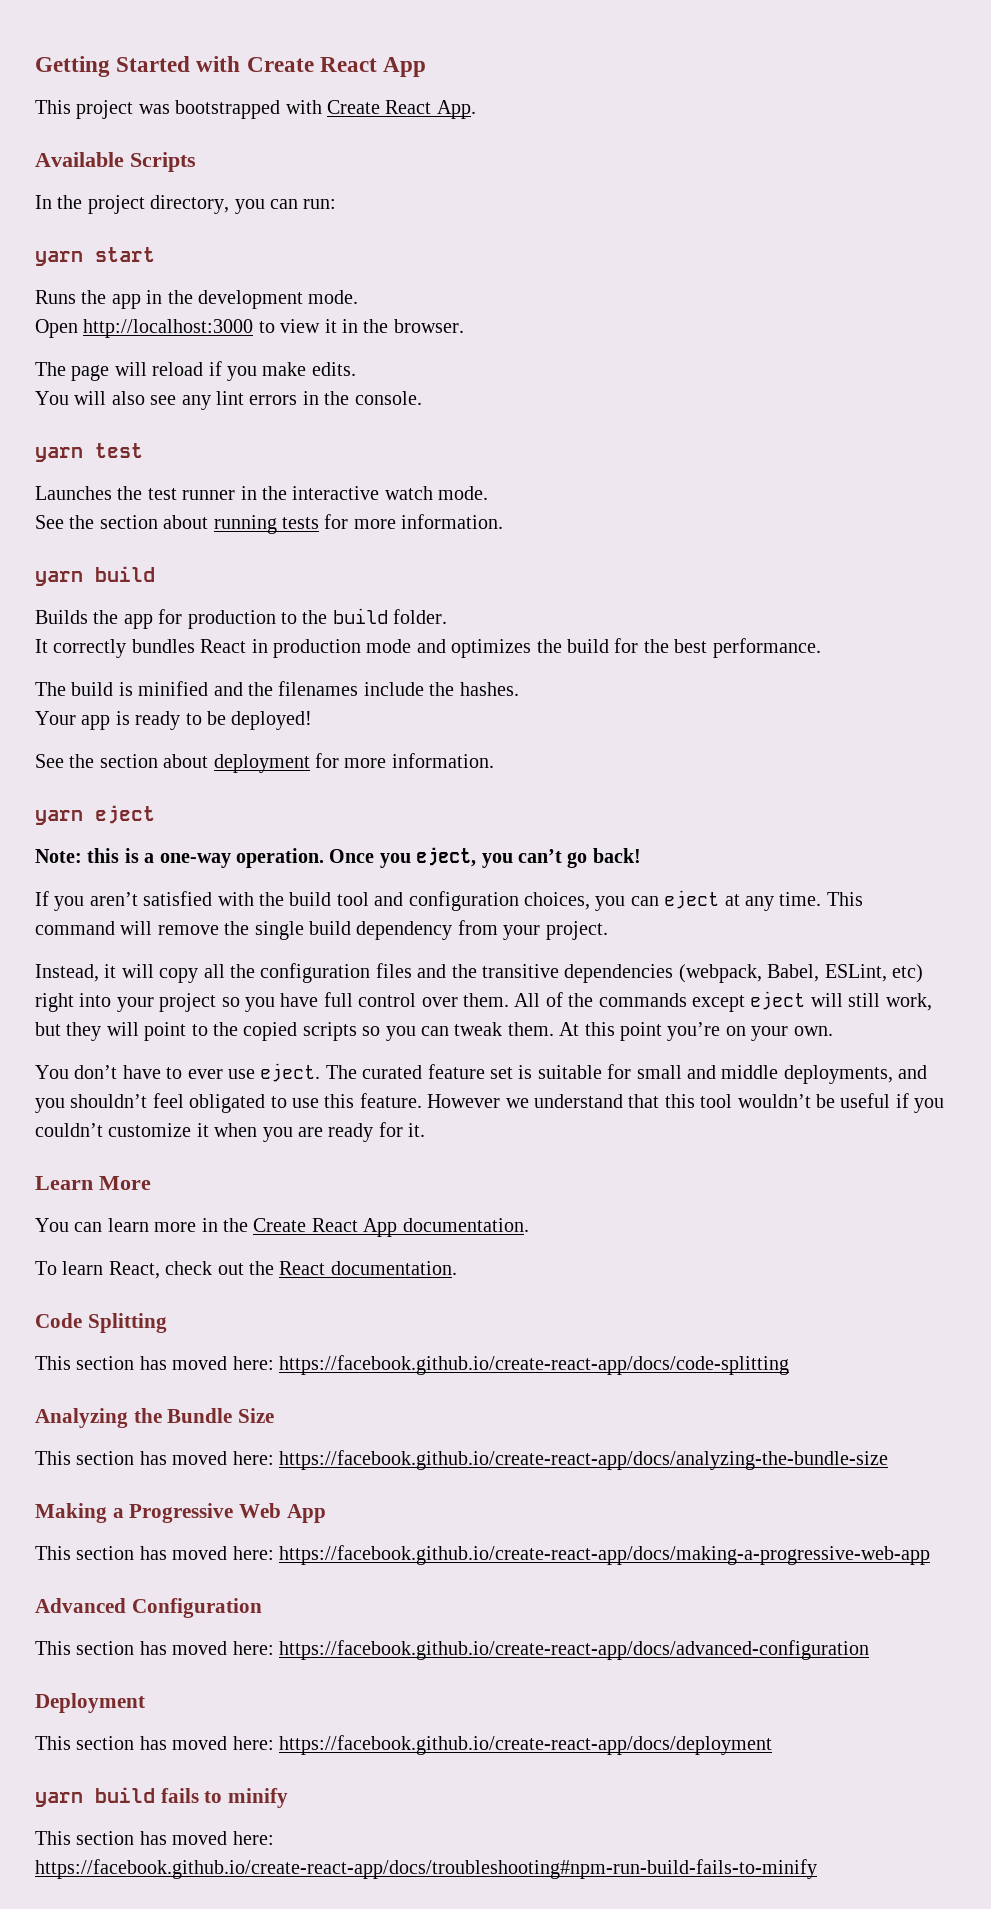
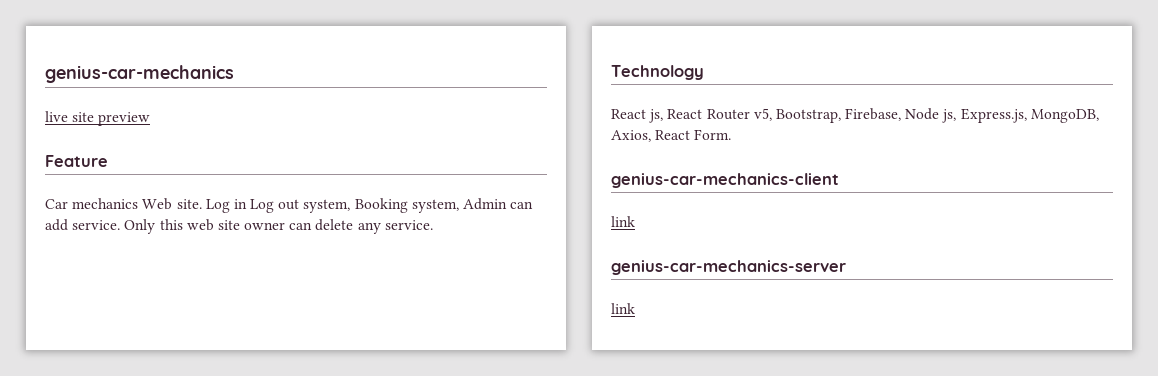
[35,56,427,77] [35,100,476,119] [35,152,196,172] [35,195,337,214] [35,247,155,266] [35,290,359,309] [35,319,464,338] [35,361,356,381] [35,391,422,410] [35,443,143,462] [35,486,489,500] [35,514,504,534] [35,566,155,586] [35,608,448,629] [35,638,821,658] [35,681,519,696] [35,711,313,730] [35,753,494,773] [35,805,155,825] [35,847,641,868] [35,890,863,911] [35,920,608,940] [35,963,923,983] [35,991,932,1012] [35,1022,833,1041] [35,1063,928,1084] [35,1093,945,1113] [35,1122,426,1142] [35,1176,151,1190] [35,1218,529,1237] [35,1261,457,1279] [35,1313,167,1333] [35,1355,789,1375] [35,1408,275,1428] [35,1450,888,1470] [35,1503,326,1523] [35,1545,930,1565] [35,1598,262,1618] [35,1640,869,1660] [35,1693,145,1713] [35,1735,772,1755] [35,1787,289,1808] [35,1831,274,1845] [35,1859,817,1879] Getting Started with Create React App // This project was bootstrapped with Create React App. // Available Scripts // In the project directory, you can run: // yarn start // Runs the app in the development mode. // Open http://localhost:3000 to view it in the browser. // The page will reload if you make edits. // You will also see any lint errors in the console. // yarn test // Launches the test runner in the interactive watch mode. // See the section about running tests for more information. // yarn build // Builds the app for production to the build folder. // It correctly bundles React in production mode and optimizes the build for the best performance. // The build is minified and the filenames include the hashes. // Your app is ready to be deployed! // See the section about deployment for more information. // yarn eject // Note: this is a one-way operation. Once you eject, you can’t go back! // If you aren’t satisfied with the build tool and configuration choices, you can eject at any time. This command will remove the single build dependency from your project. // Instead, it will copy all the configuration files and the transitive dependencies (webpack, Babel, ESLint, etc) right into your project so you have full control over them. All of the commands except eject will still work, but they will point to the copied scripts so you can tweak them. At this point you’re on your own. // You don’t have to ever use eject. The curated feature set is suitable for small and middle deployments, and you shouldn’t feel obligated to use this feature. However we understand that this tool wouldn’t be useful if you couldn’t customize it when you are ready for it. // Learn More // You can learn more in the Create React App documentation. // To learn React, check out the React documentation. // Code Splitting // This section has moved here: https://facebook.github.io/create-react-app/docs/code-splitting // Analyzing the Bundle Size // This section has moved here: https://facebook.github.io/create-react-app/docs/analyzing-the-bundle-size // Making a Progressive Web App // This section has moved here: https://facebook.github.io/create-react-app/docs/making-a-progressive-web-app // Advanced Configuration // This section has moved here: https://facebook.github.io/create-react-app/docs/advanced-configuration // Deployment // This section has moved here: https://facebook.github.io/create-react-app/docs/deployment // yarn build fails to minify // This section has moved here: https://facebook.github.io/create-react-app/docs/troubleshooting#npm-run-build-fails-to-minify -> [45,65,234,83] [45,111,151,126] [45,155,108,167] [45,198,534,213] [45,219,433,234] [611,65,704,80] [611,108,1099,123] [611,129,732,142] [611,173,839,188] [611,216,635,227] [611,260,846,275] [611,303,635,314] genius-car-mechanics // live site preview // Feature // Car mechanics Web site. Log in Log out system, Booking system, Admin can add service. Only this web site owner can delete any service. // Technology // React js, React Router v5, Bootstrap, Firebase, Node js, Express.js, MongoDB, Axios, React Form. // genius-car-mechanics-client // link // genius-car-mechanics-server // link

